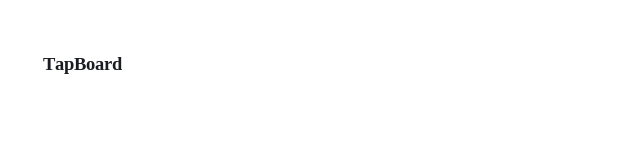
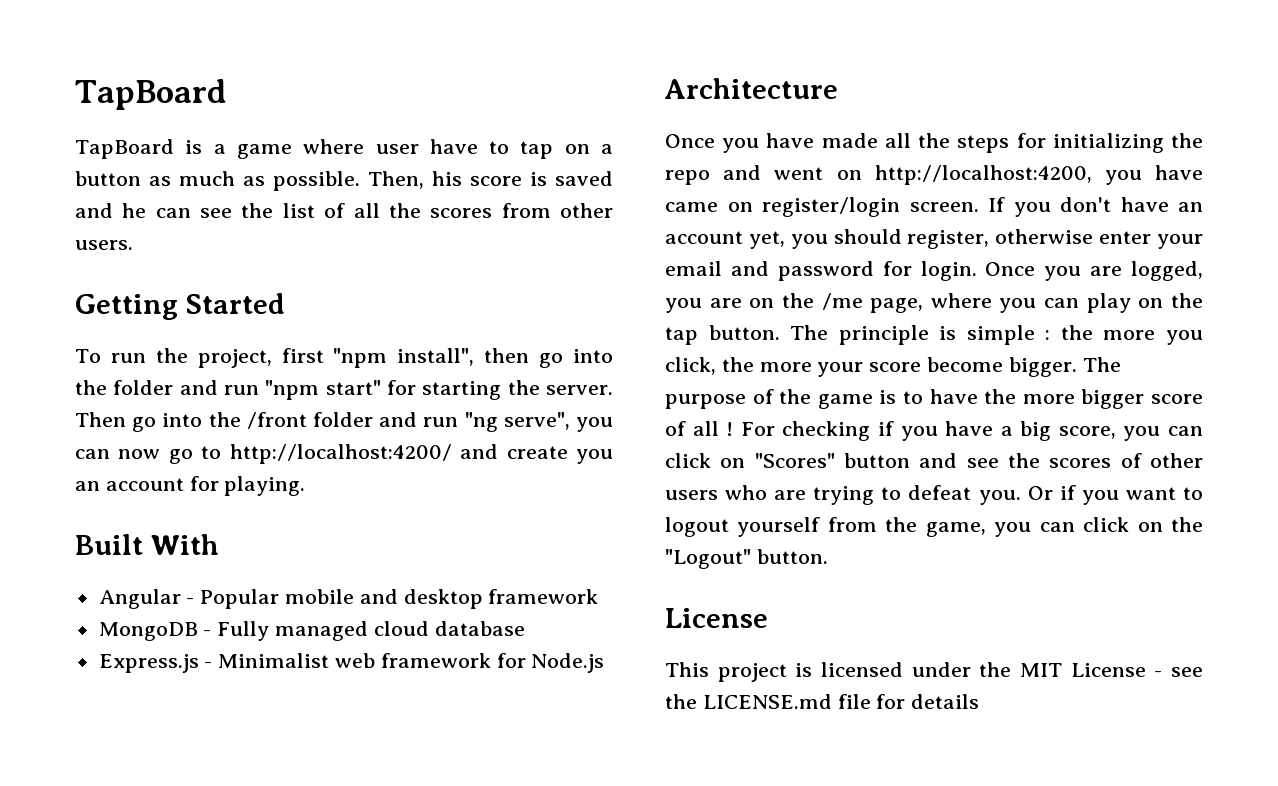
[43,57,123,74] TapBoard -> [75,79,227,110] [75,139,613,159] [75,171,613,191] [75,203,613,218] [75,240,133,250] [75,293,285,320] [75,348,613,368] [75,380,614,400] [75,412,613,432] [75,444,613,464] [75,476,306,496] [75,534,219,555] [98,589,599,609] [98,621,525,641] [98,653,605,673] [664,78,838,99] [665,133,1203,153] [665,165,1203,185] [665,197,1203,217] [665,229,1203,249] [665,261,1203,281] [665,293,1203,313] [665,325,1203,345] [665,357,1121,377] [665,389,1203,409] [665,421,1203,441] [665,453,1203,468] [665,485,1203,505] [665,517,1203,537] [665,549,828,569] [665,608,768,628] [665,662,1203,682] [665,694,980,709] TapBoard // TapBoard is a game where user have to tap on a button as much as possible. Then, his score is saved and he can see the list of all the scores from other users. // Getting Started // To run the project, first "npm install", then go into the folder and run "npm start" for starting the server. Then go into the /front folder and run "ng serve", you can now go to http://localhost:4200/ and create you an account for playing. // Built With // Angular - Popular mobile and desktop framework // MongoDB - Fully managed cloud database // Express.js - Minimalist web framework for Node.js // Architecture // Once you have made all the steps for initializing the repo and went on http://localhost:4200, you have came on register/login screen. If you don't have an account yet, you should register, otherwise enter your email and password for login. Once you are logged, you are on the /me page, where you can play on the tap button. The principle is simple : the more you click, the more your score become bigger. The purpose of the game is to have the more bigger score of all ! For checking if you have a big score, you can click on "Scores" button and see the scores of other users who are trying to defeat you. Or if you want to logout yourself from the game, you can click on the "Logout" button. // License // This project is licensed under the MIT License - see the LICENSE.md file for details

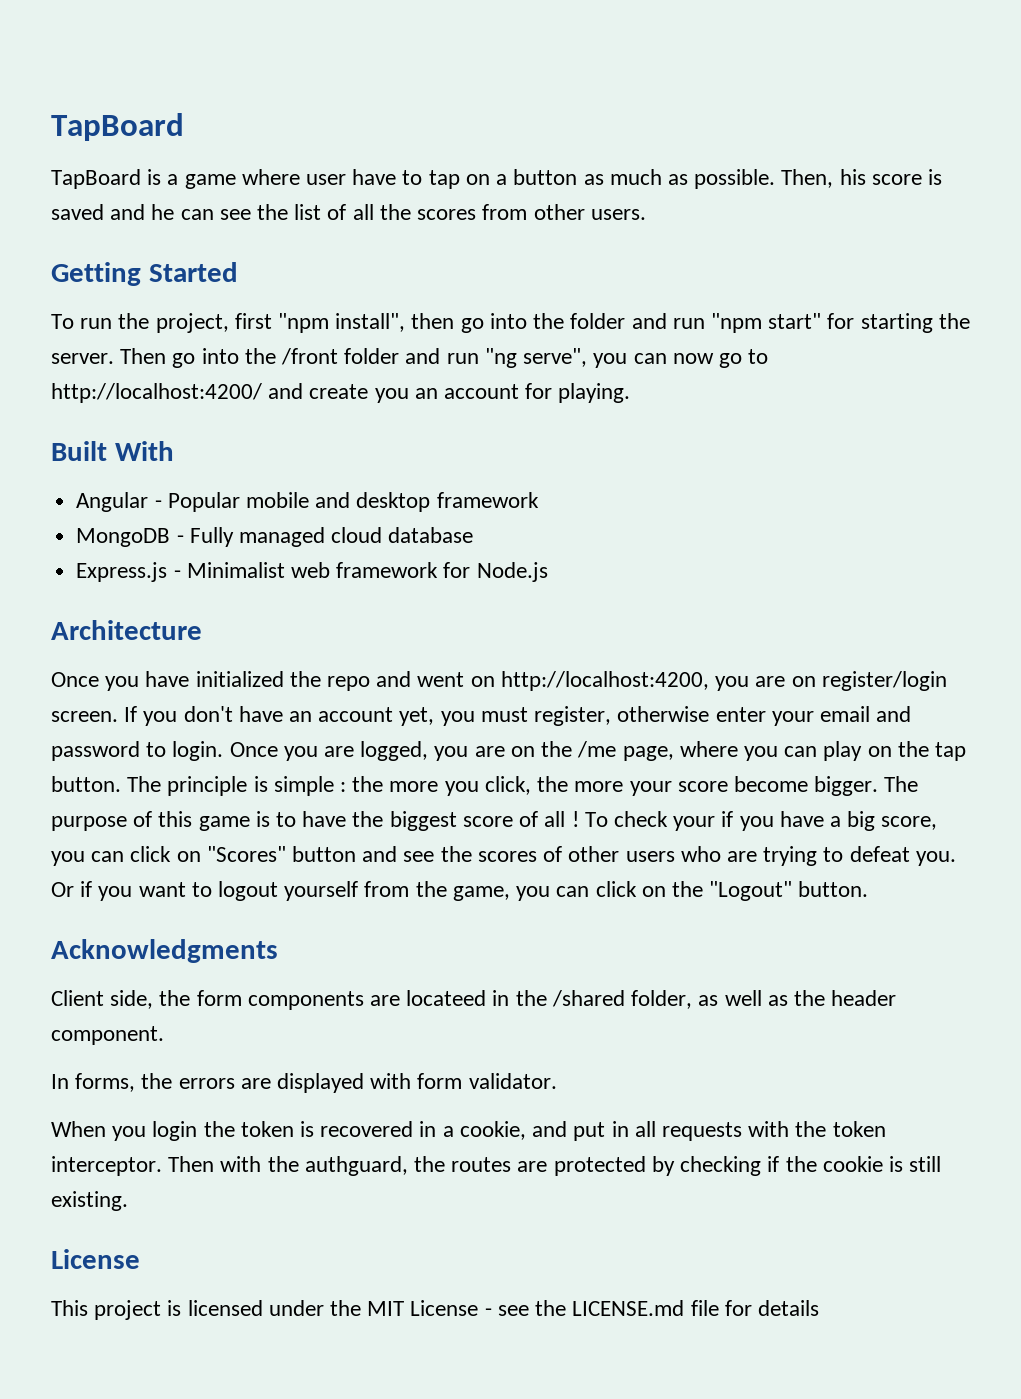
[821,133,1164,153] made all the steps for initializing -> [195,671,284,687] initialized
[1155,165,1203,180] [665,202,718,212] have came -> [755,676,786,687] are
[833,229,902,244] should -> [480,707,528,722] must
[882,261,912,276] for -> [146,742,167,757] to
[779,389,812,404] the -> [158,811,193,827] this
[1022,389,1145,409] more bigger -> [389,811,457,831] biggest
[740,421,871,441] For checking -> [584,811,716,831] To check your
(828, 556) none -> [51,939,278,963] [51,990,897,1010] [51,1026,164,1045] [51,1073,557,1093] [51,1121,886,1141] [51,1156,942,1176] [51,1191,128,1211] // Acknowledgments // Client side, the form components are locateed in the /shared folder, as well as the header component. // In forms, the errors are displayed with form validator. // When you login the token is recovered in a cookie, and put in all requests with the token interceptor. Then with the authguard, the routes are protected by checking if the cookie is still existing.

